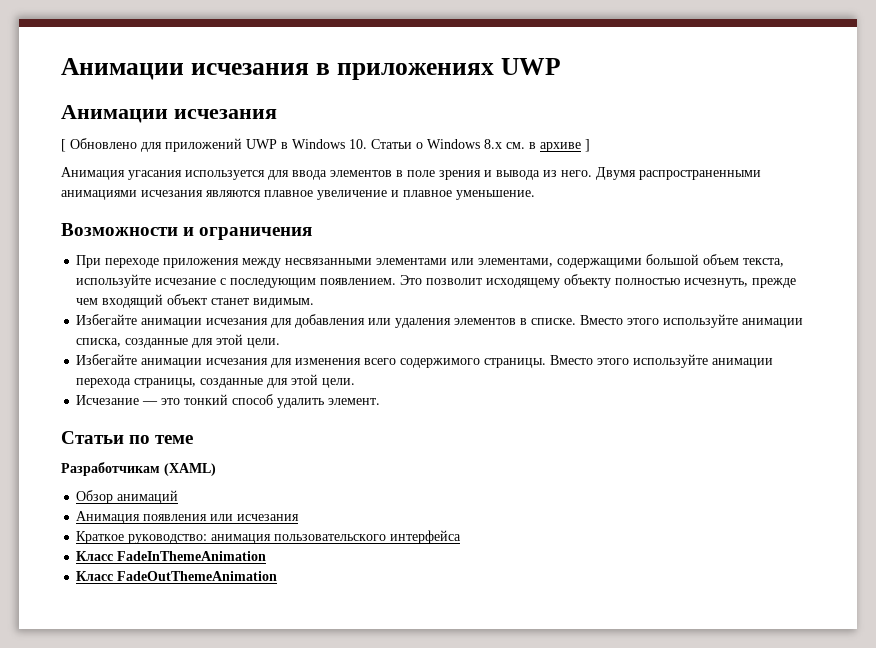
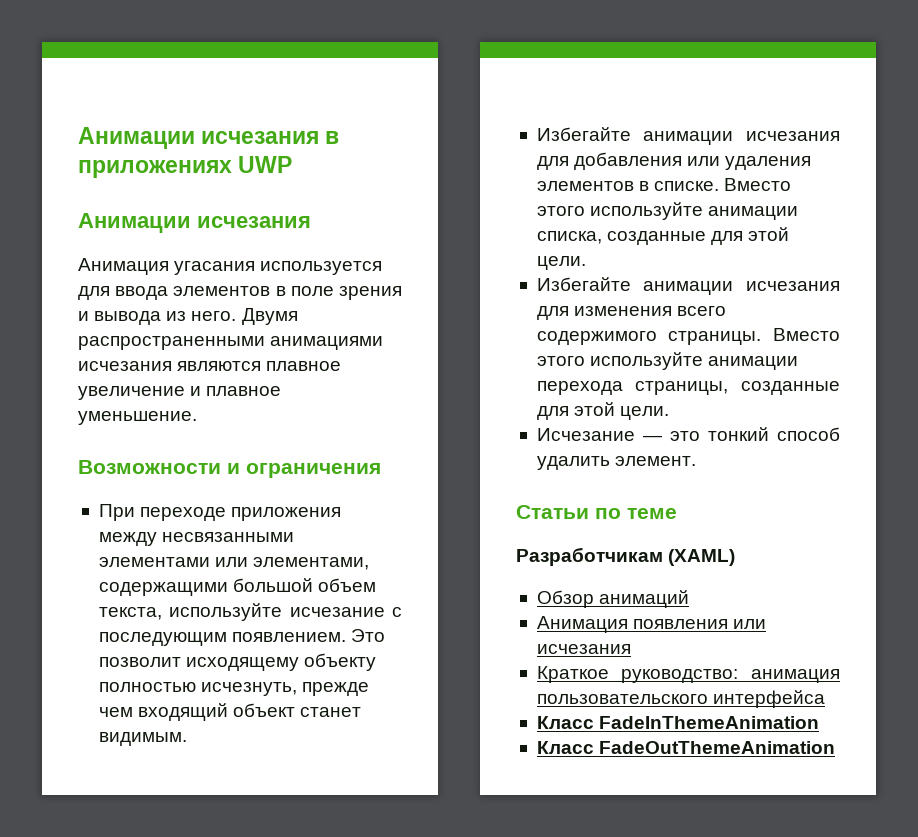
[61,138,590,152] // [ Обновлено для приложений UWP в Windows 10. Статьи о Windows 8.x см. в архиве ] -> (311, 222) none

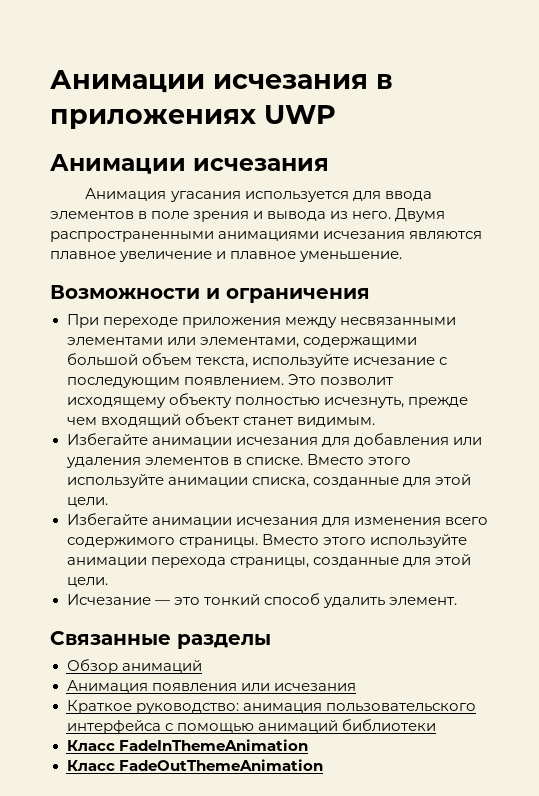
[516,505,677,519] [516,547,736,566] Статьи по теме // Разработчикам (XAML) -> [50,631,271,649] Связанные разделы
(826, 699) none -> [164,719,436,733] с помощью анимаций библиотеки

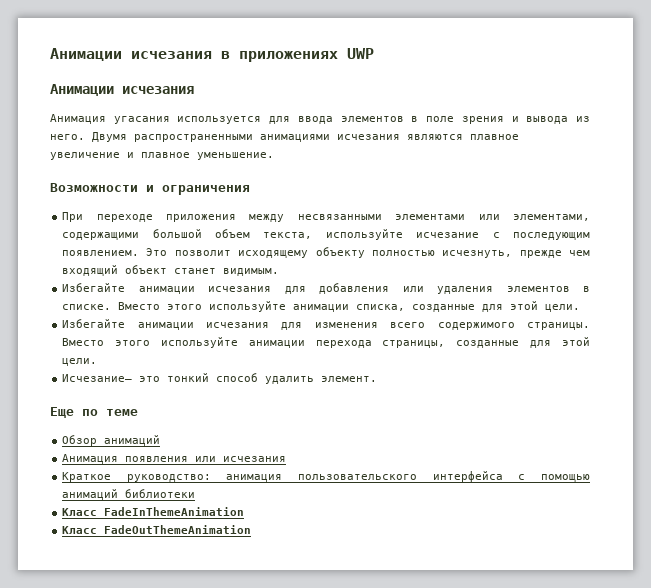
[66,594,170,605] Исчезание — -> [62,374,133,382] Исчезание—
[50,631,271,649] Связанные разделы -> [50,407,138,418] Еще по теме

